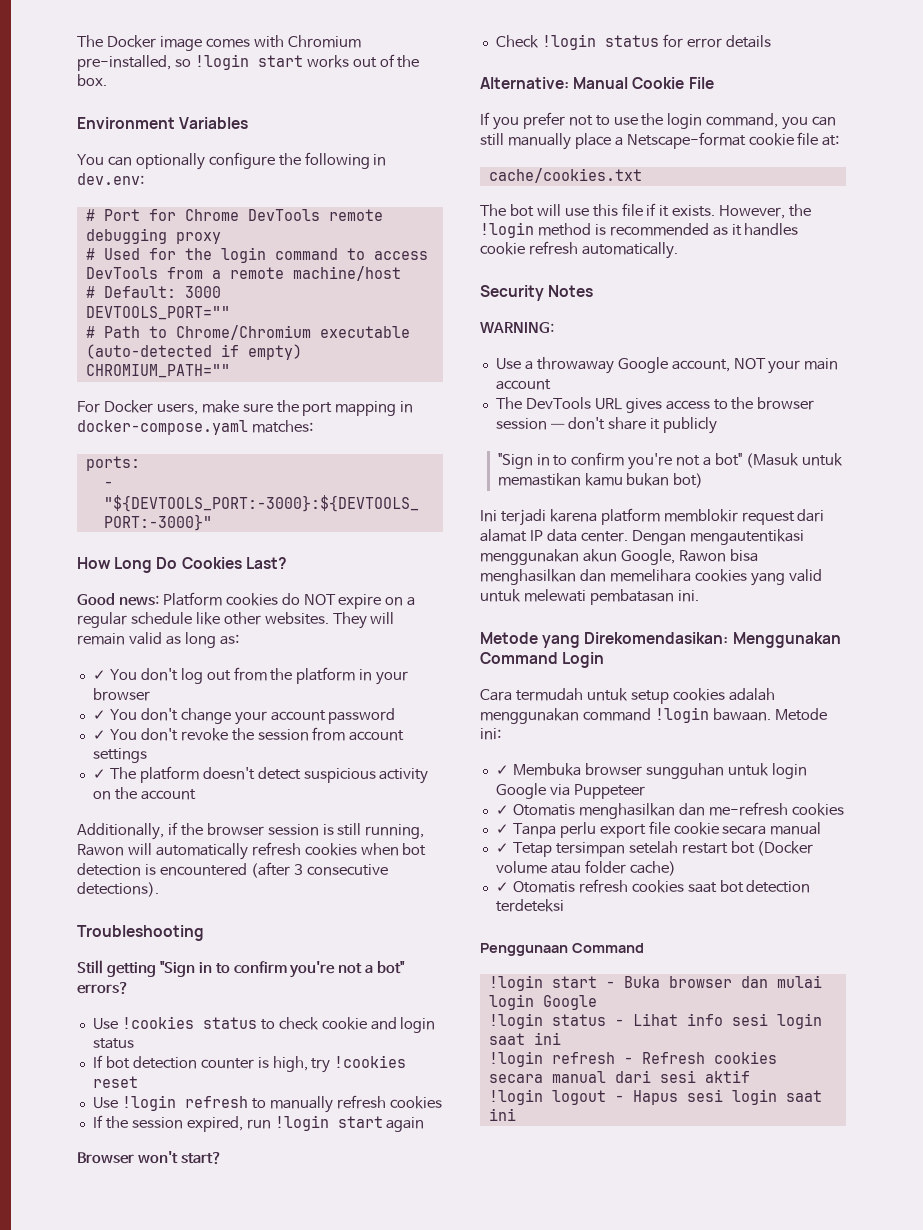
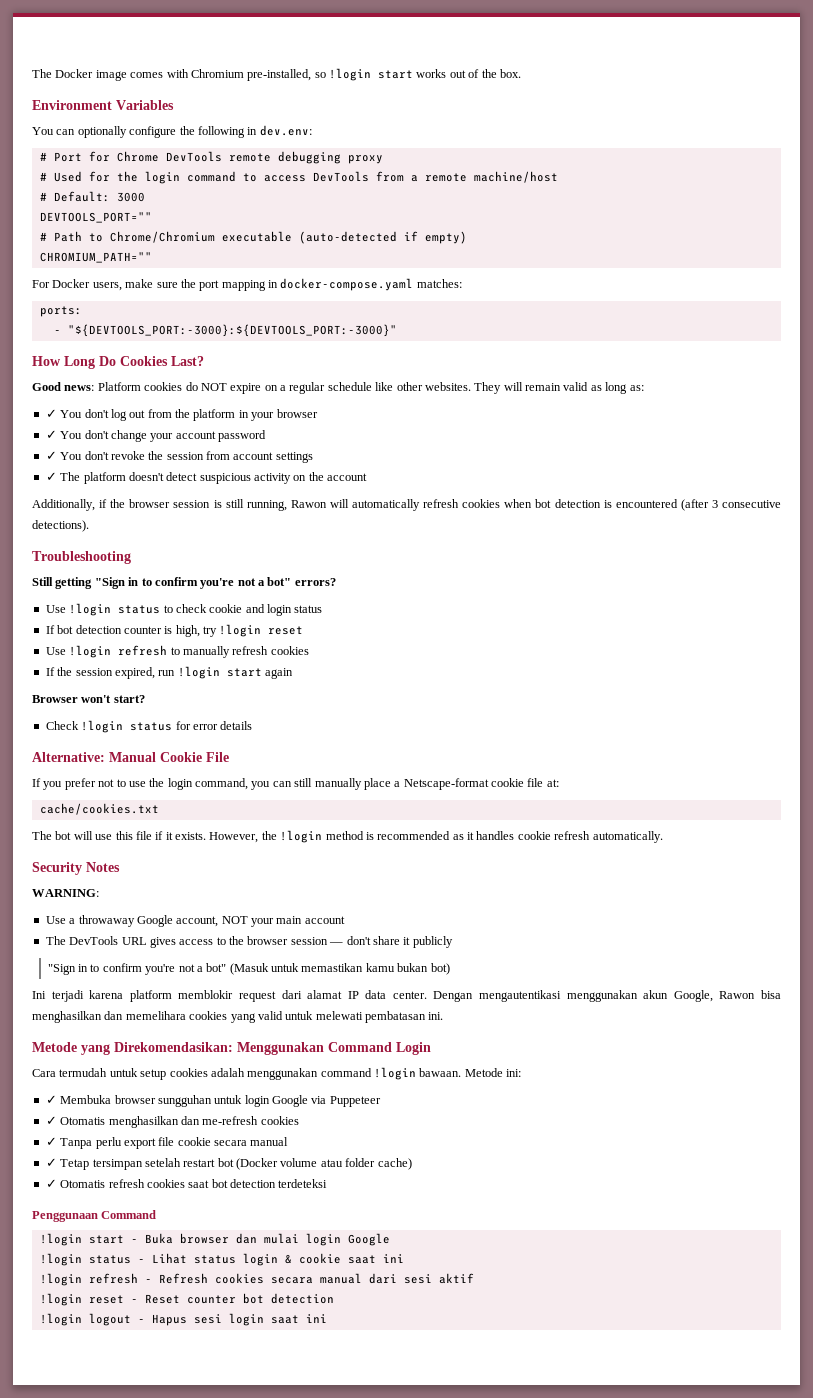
[121,1016,194,1029] !cookies -> [69,603,112,616] !login
[334,1055,407,1068] !cookies -> [219,624,262,637] !login
[686,1013,822,1029] info sesi login -> [193,1253,341,1266] status login & cookie
(750, 1076) none -> [39,1293,334,1306] // !login reset - Reset counter bot detection

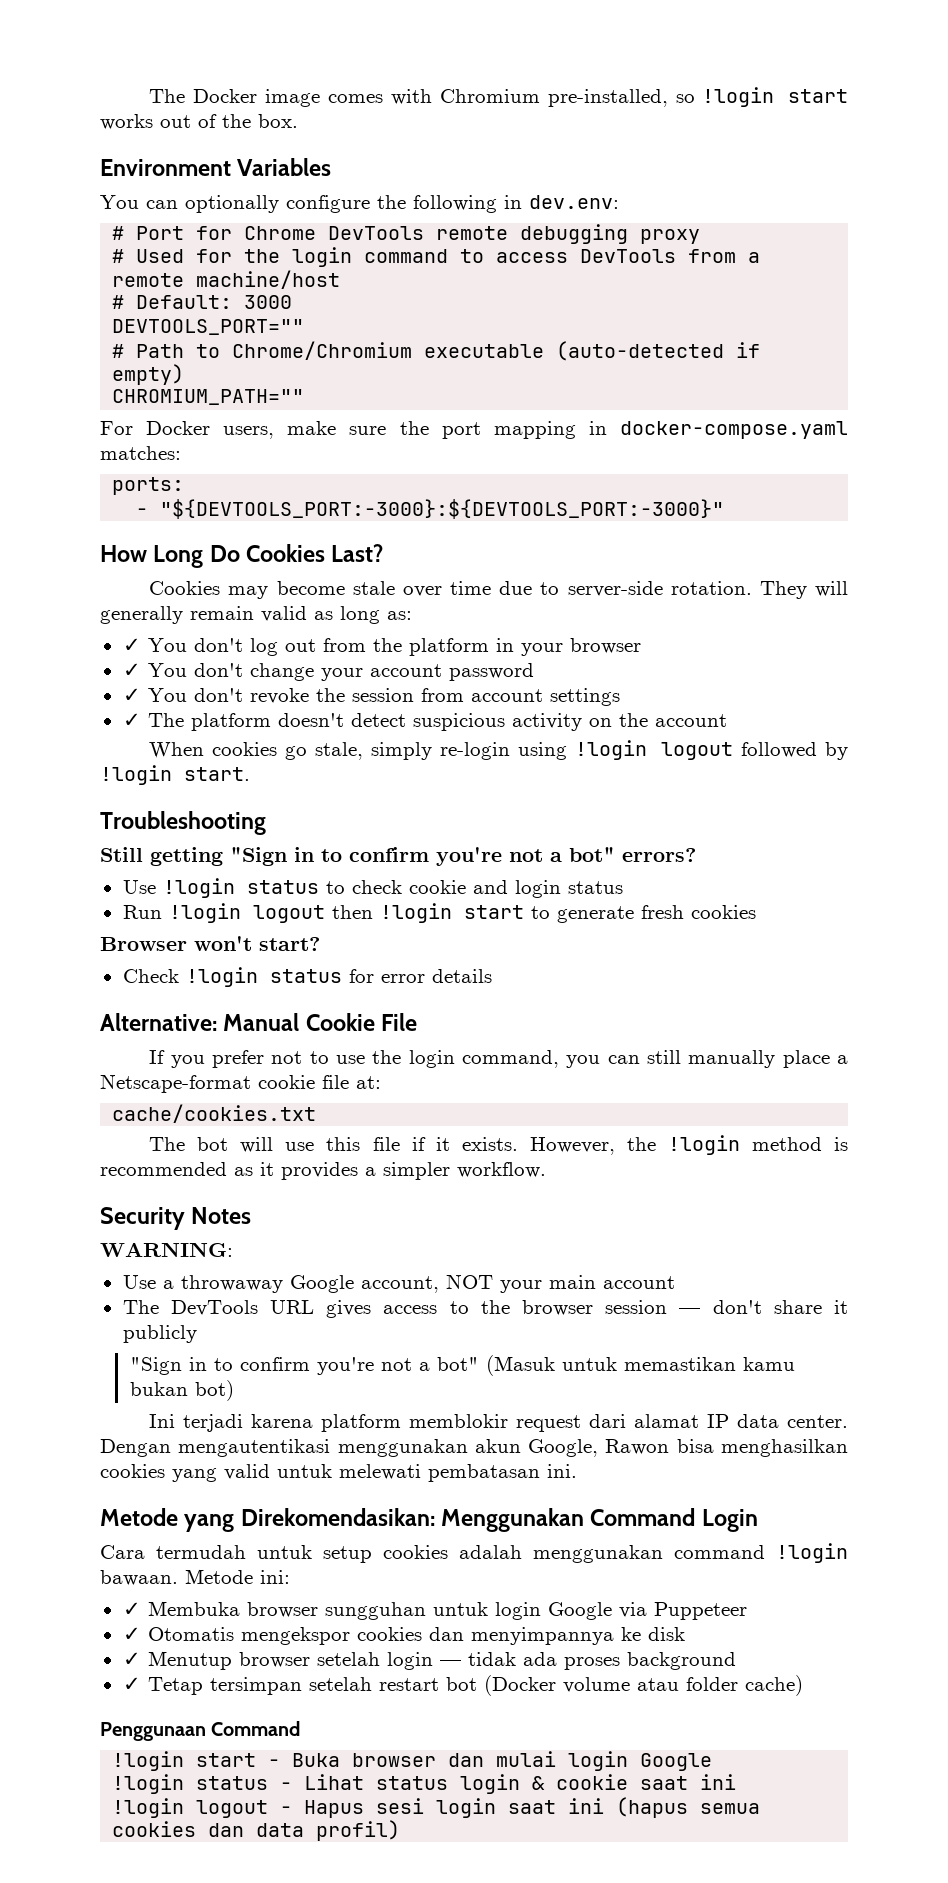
[32,382,471,394] Good news: Platform cookies do NOT expire on a regular schedule like other websites. -> [149,581,752,599] Cookies may become stale over time due to server-side rotation.
(523, 386) none -> [100,606,183,624] generally
[32,499,782,511] [32,520,89,532] Additionally, if the browser session is still running, Rawon will automatically refresh cookies when bot detection is encountered (after 3 consecutive detections). -> [149,740,848,760] [100,765,250,785] When cookies go stale, simply re-login using !login logout followed by !login start.
[45,624,304,637] [45,645,309,658] [45,666,293,679] If bot detection counter is high, try !login reset // Use !login refresh to manually refresh cookies // If the session expired, run !login start again -> [122,903,756,923] Run !login logout then !login start to generate fresh cookies
[476,831,663,843] handles cookie refresh automatically. -> [281,1162,546,1180] provides a simpler workflow.
[104,1011,186,1020] dan memelihara -> (848, 1448) none
[108,1116,299,1128] [45,1137,289,1149] menghasilkan dan me-refresh cookies // ✓ Tanpa perlu export file cookie secara manual -> [240,1627,685,1645] [122,1651,736,1670] mengekspor cookies dan menyimpannya ke disk // ✓ Menutup browser setelah login — tidak ada proses background
[45,1179,328,1188] // ✓ Otomatis refresh cookies saat bot detection terdeteksi -> (803, 1685) none
[39,1273,474,1286] [39,1293,334,1306] // !login refresh - Refresh cookies secara manual dari sesi aktif // !login reset - Reset counter bot detection -> (737, 1782) none
(327, 1318) none -> [616,1797,761,1818] [112,1820,401,1841] (hapus semua cookies dan data profil)

